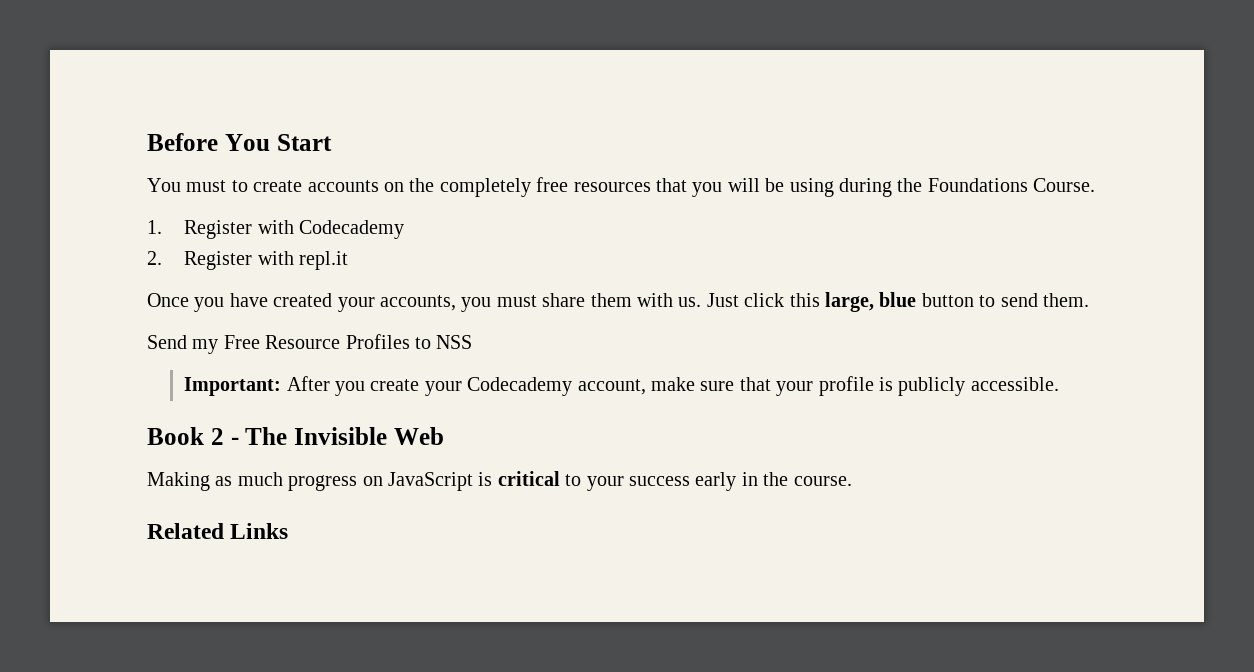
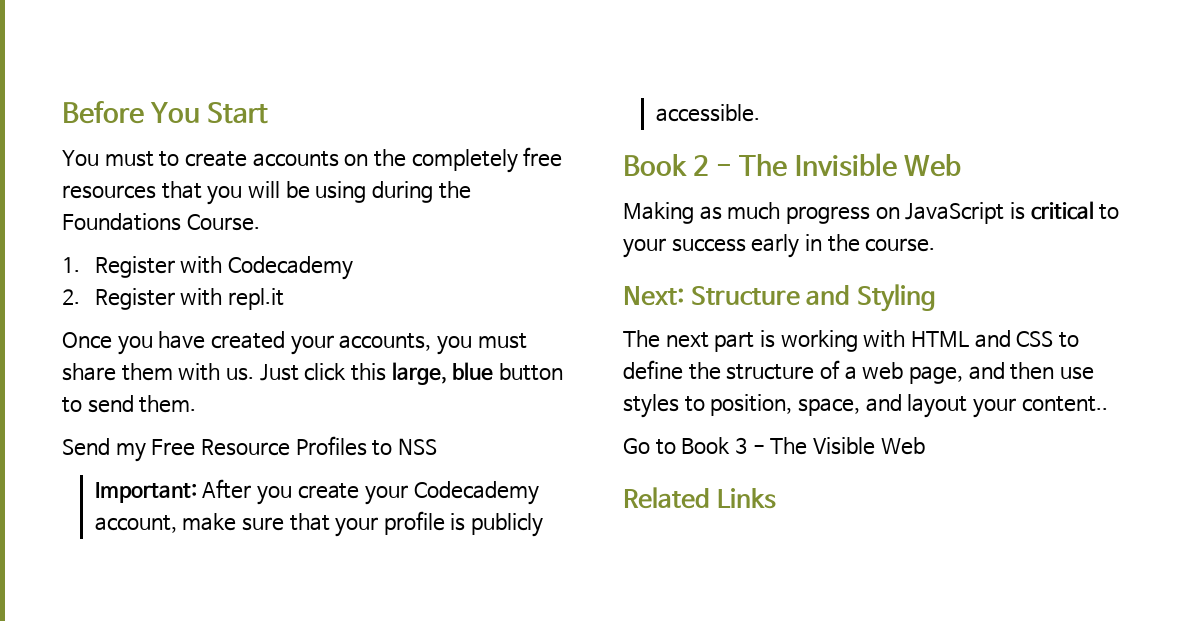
(852, 481) none -> [623,284,936,312] [623,330,1080,352] [623,360,1094,384] [623,394,1108,418] [623,437,925,455] // Next: Structure and Styling // The next part is working with HTML and CSS to define the structure of a web page, and then use styles to position, space, and layout your content.. // Go to Book 3 - The Visible Web

